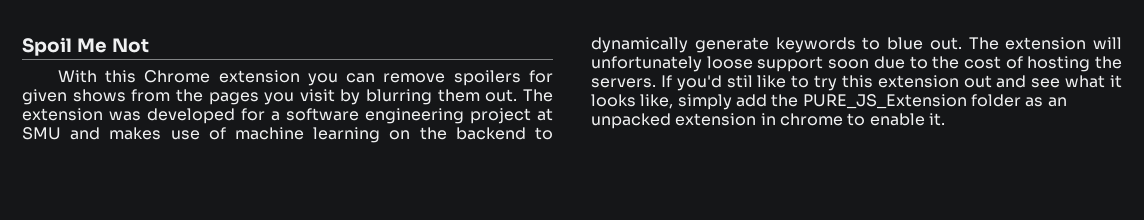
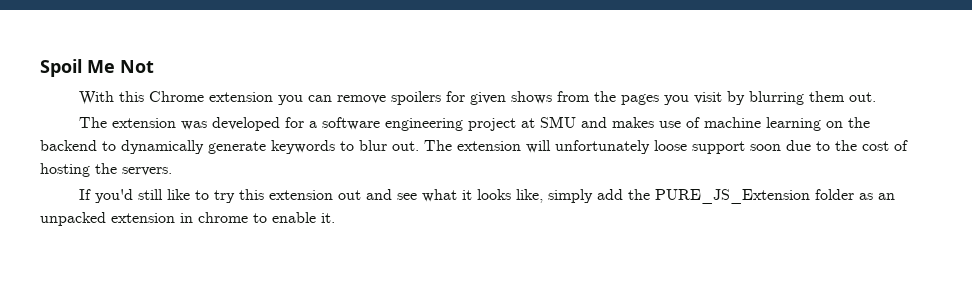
(518, 95) none -> (876, 97) //
[887,37,923,50] blue -> [359,140,387,151] blur
(656, 83) none -> (172, 171) //
[726,75,753,88] stil -> [137,189,163,200] still

